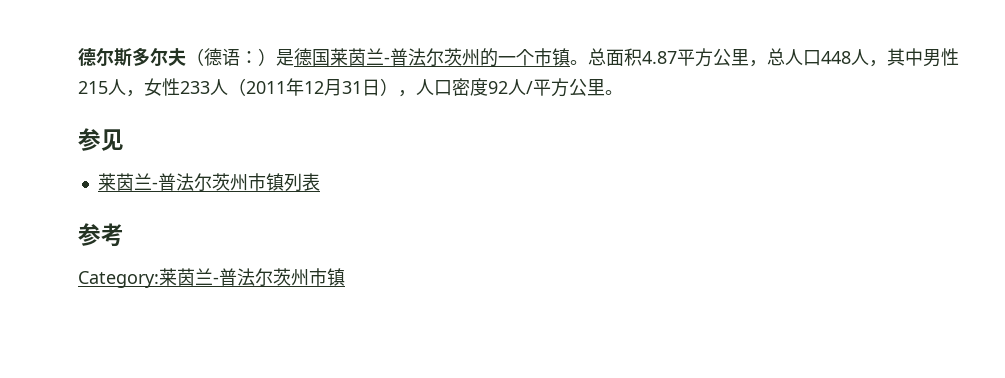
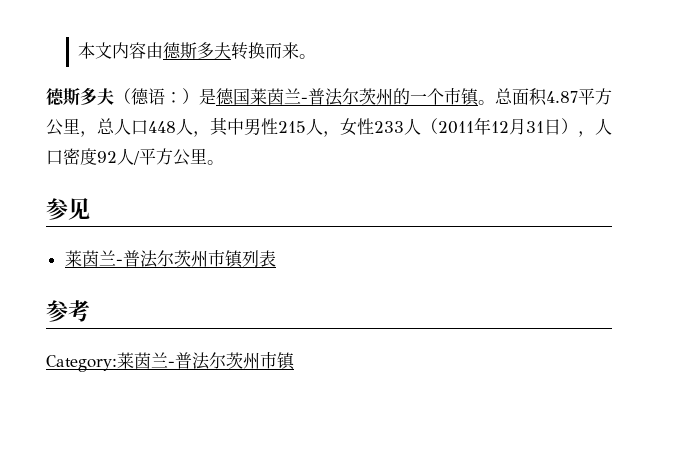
[78,47,168,66] 德尔斯多尔 -> [77,42,316,60] [46,87,97,105] 本文内容由德斯多夫转换而来。 // 德斯多

